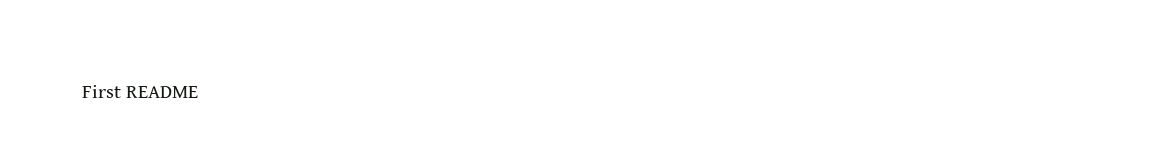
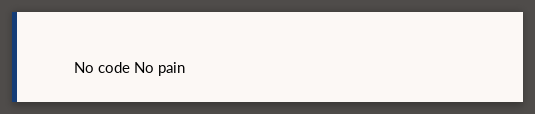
[82,85,199,98] First README -> [74,62,185,76] No code No pain

